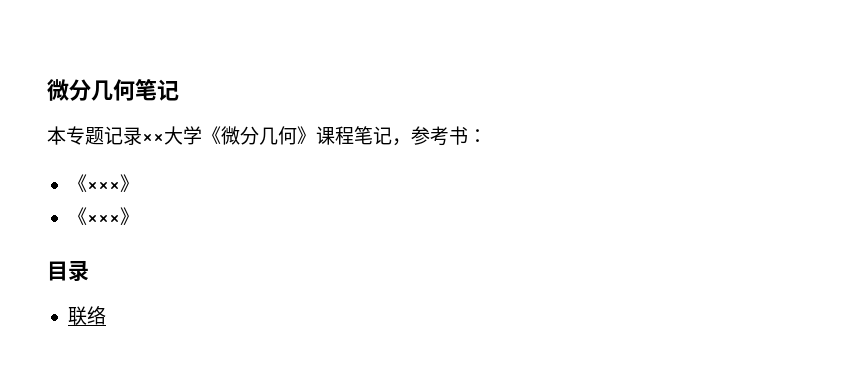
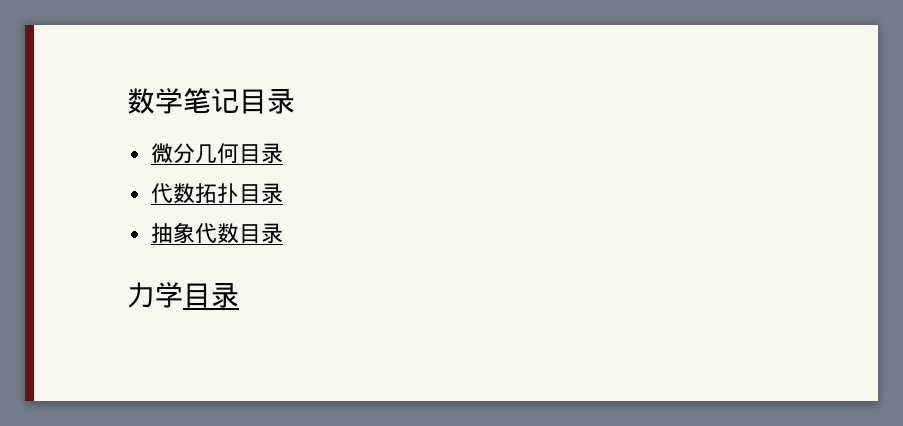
[47,79,179,101] [47,126,487,146] [67,174,139,192] [67,207,139,225] [47,260,89,282] [67,306,106,325] 微分几何笔记 // 本专题记录××大学《微分几何》课程笔记，参考书： // 《×××》 // 《×××》 // 目录 // 联络 -> [127,88,295,114] [151,143,284,164] [151,183,284,204] [151,222,284,244] [127,282,239,308] 数学笔记目录 // 微分几何目录 // 代数拓扑目录 // 抽象代数目录 // 力学目录

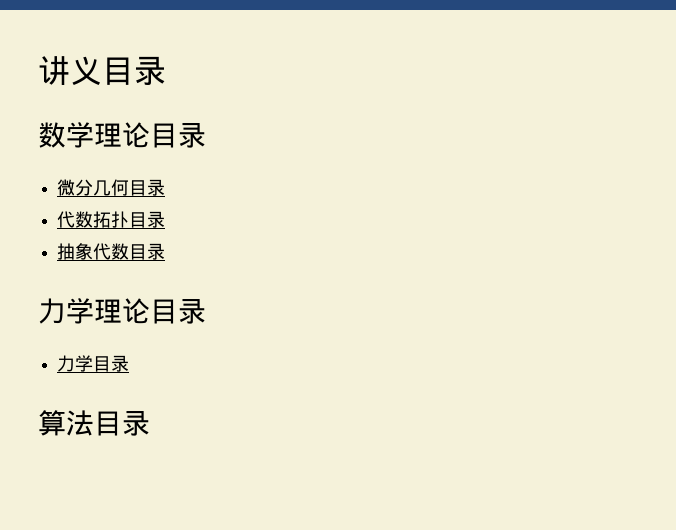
[127,88,239,114] 数学笔记 -> [38,56,166,85] [38,122,150,148] 讲义目录 // 数学理论
[183,283,239,308] 目录 -> [94,298,206,324] [57,355,130,372] [38,410,150,436] 理论目录 // 力学目录 // 算法目录

